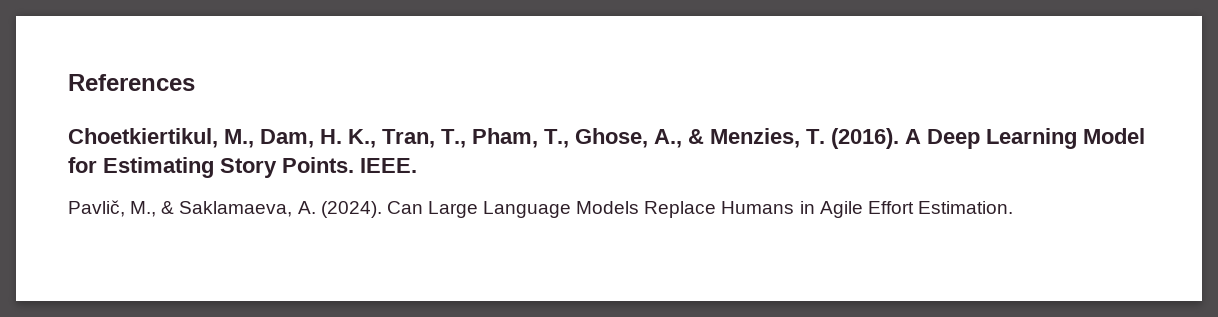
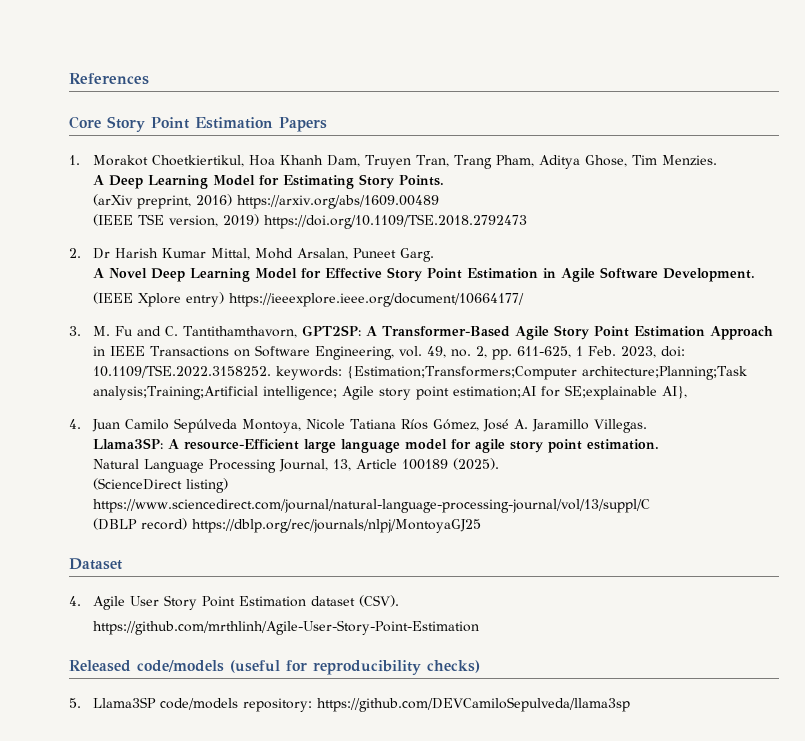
[68,128,899,149] Choetkiertikul, M., Dam, H. K., Tran, T., Pham, T., Ghose, A., & Menzies, T. (2016). -> [69,116,327,132] [69,155,717,169] Core Story Point Estimation Papers // 1. Morakot Choetkiertikul, Hoa Khanh Dam, Truyen Tran, Trang Pham, Aditya Ghose, Tim Menzies. //
[360,158,417,173] [68,200,1013,218] IEEE. // Pavlič, M., & Saklamaeva, A. (2024). Can Large Language Models Replace Humans in Agile Effort Estimation. -> [92,194,439,209] [92,214,527,229] [69,248,434,262] [92,267,755,282] [92,292,524,307] [69,325,773,340] [92,345,685,360] [92,365,747,380] [92,385,687,400] [69,418,647,433] [92,438,659,453] [92,458,499,473] [92,478,228,493] [92,499,650,513] [92,518,481,533] [69,558,122,570] [69,595,399,610] [92,620,479,635] [69,660,480,675] [69,697,630,712] // (arXiv preprint, 2016) https://arxiv.org/abs/1609.00489 // (IEEE TSE version, 2019) https://doi.org/10.1109/TSE.2018.2792473 // 2. Dr Harish Kumar Mittal, Mohd Arsalan, Puneet Garg. // A Novel Deep Learning Model for Effective Story Point Estimation in Agile Software Development. // (IEEE Xplore entry) https://ieeexplore.ieee.org/document/10664177/ // 3. M. Fu and C. Tantithamthavorn, GPT2SP: A Transformer-Based Agile Story Point Estimation Approach in IEEE Transactions on Software Engineering, vol. 49, no. 2, pp. 611-625, 1 Feb. 2023, doi: 10.1109/TSE.2022.3158252. keywords: {Estimation;Transformers;Computer architecture;Planning;Task analysis;Training;Artificial intelligence; Agile story point estimation;AI for SE;explainable AI}, // 4. Juan Camilo Sepúlveda Montoya, Nicole Tatiana Ríos Gómez, José A. Jaramillo Villegas. // Llama3SP: A resource-Efficient large language model for agile story point estimation. // Natural Language Processing Journal, 13, Article 100189 (2025). // (ScienceDirect listing) https://www.sciencedirect.com/journal/natural-language-processing-journal/vol/13/suppl/C // (DBLP record) https://dblp.org/rec/journals/nlpj/MontoyaGJ25 // Dataset // 4. Agile User Story Point Estimation dataset (CSV). // https://github.com/mrthlinh/Agile-User-Story-Point-Estimation // Released code/models (useful for reproducibility checks) // 5. Llama3SP code/models repository: https://github.com/DEVCamiloSepulveda/llama3sp

